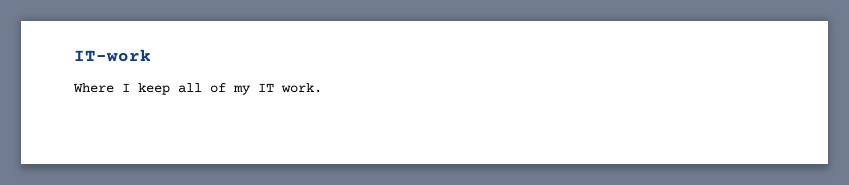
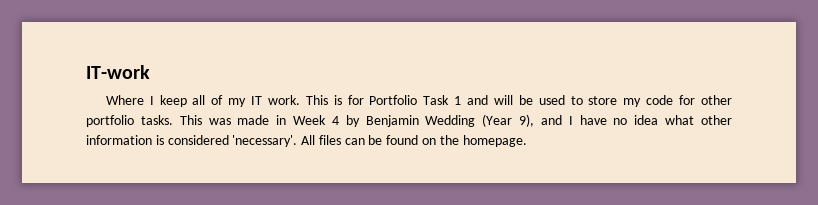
(322, 88) none -> [305,95,733,107] [86,114,733,127] [86,135,527,147] This is for Portfolio Task 1 and will be used to store my code for other portfolio tasks. This was made in Week 4 by Benjamin Wedding (Year 9), and I have no idea what other information is considered 'necessary'. All files can be found on the homepage.

